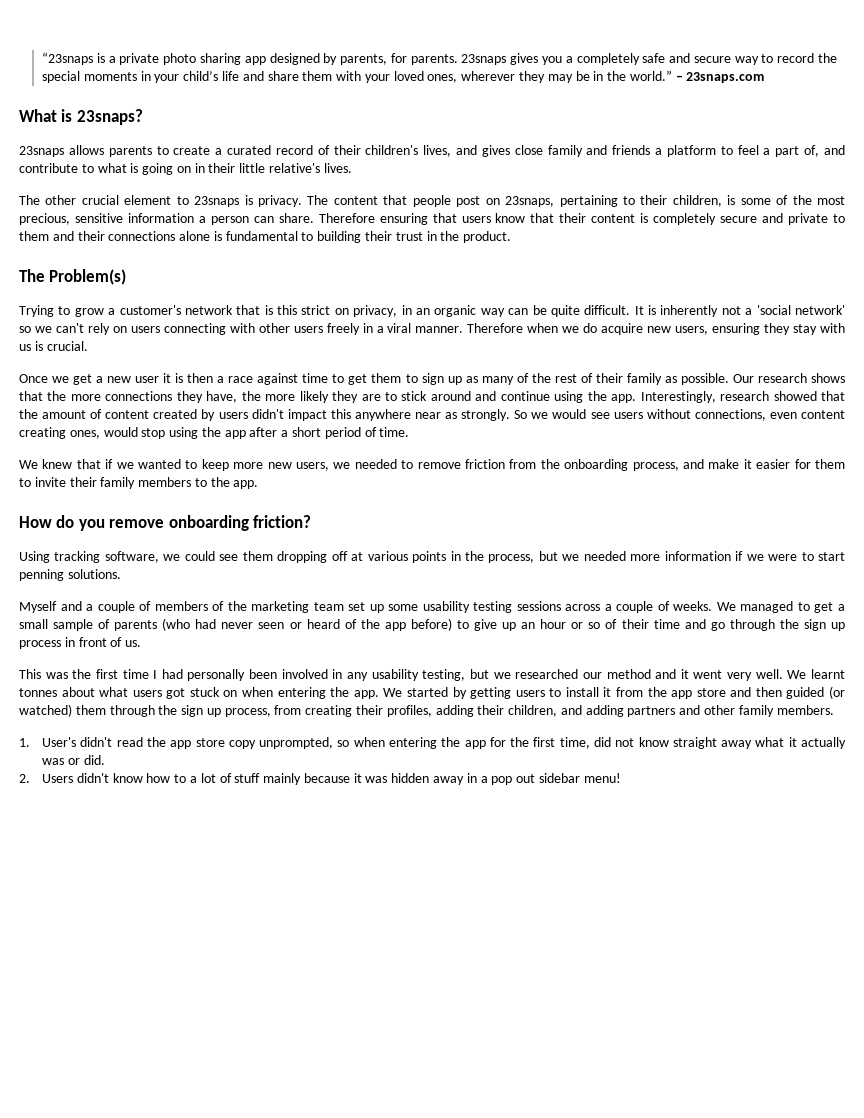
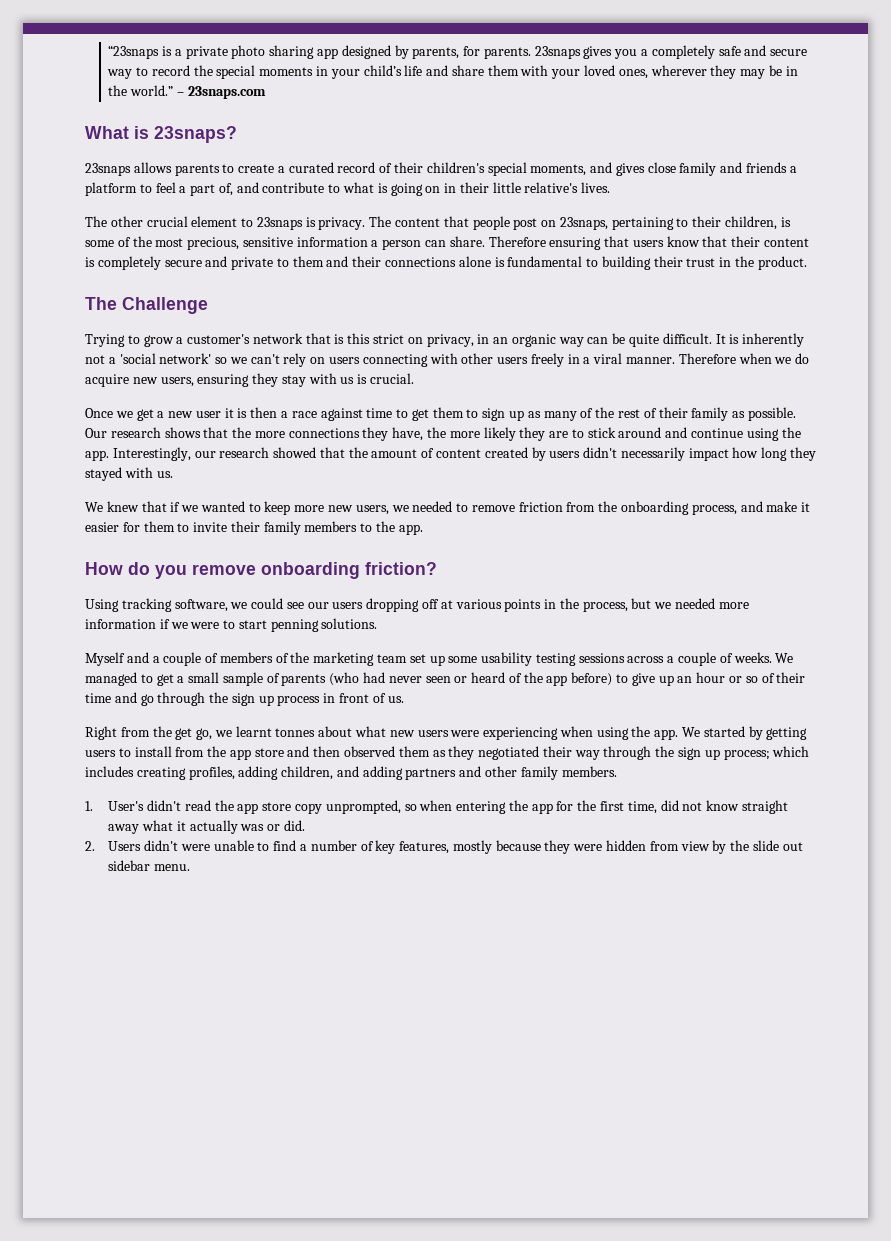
[423,145,452,157] lives, -> [487,162,587,176] special moments,
[49,269,127,285] Problem(s) -> [122,297,208,314] Challenge
(716, 397) none -> [194,451,216,458] our
[287,409,845,421] [19,427,410,439] impact this anywhere near as strongly. So we would see users without connections, even content creating ones, would stop using the app after a short period of time. -> [620,447,817,461] [85,467,173,481] necessarily impact how long they stayed with us.
[242,551,273,561] them -> [307,602,364,609] our users
[19,669,845,681] [19,687,326,699] This was the first time I had personally been involved in any usability testing, but we researched our method and it went very well. We learnt tonnes about what users got stuck on when entering -> [85,726,629,740] Right from the get go, we learnt tonnes about what new users were experiencing when using
[603,687,612,697] it -> (172, 751) none
[786,686,846,699] [19,704,384,717] guided (or watched) them through the sign up process, from creating their -> [344,746,810,760] [85,766,186,780] observed them as they negotiated their way through the sign up process; which includes creating
[477,705,505,715] their -> (279, 773) none
[112,773,513,785] know how to a lot of stuff mainly because it was hidden away in a pop -> [180,840,779,854] were unable to find a number of key features, mostly because they were hidden from view by the slide
[583,773,621,783] menu! -> [154,864,191,871] menu.

